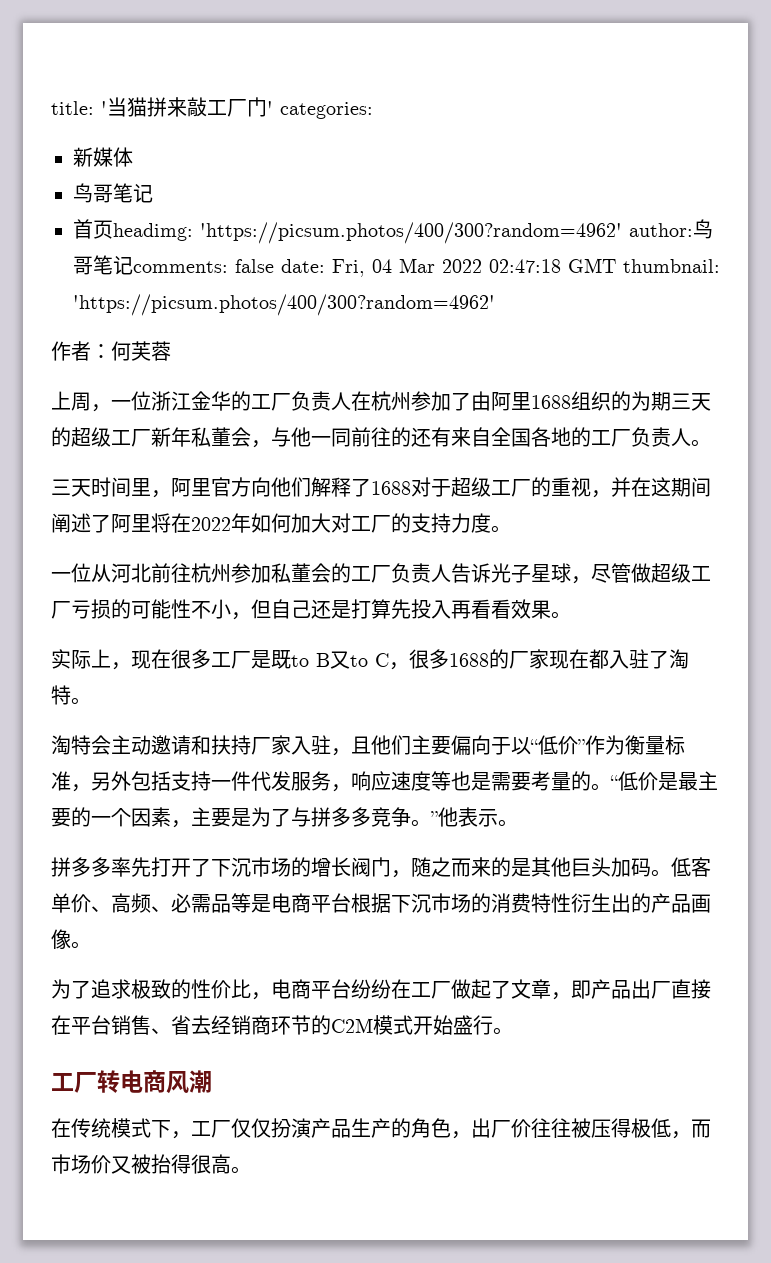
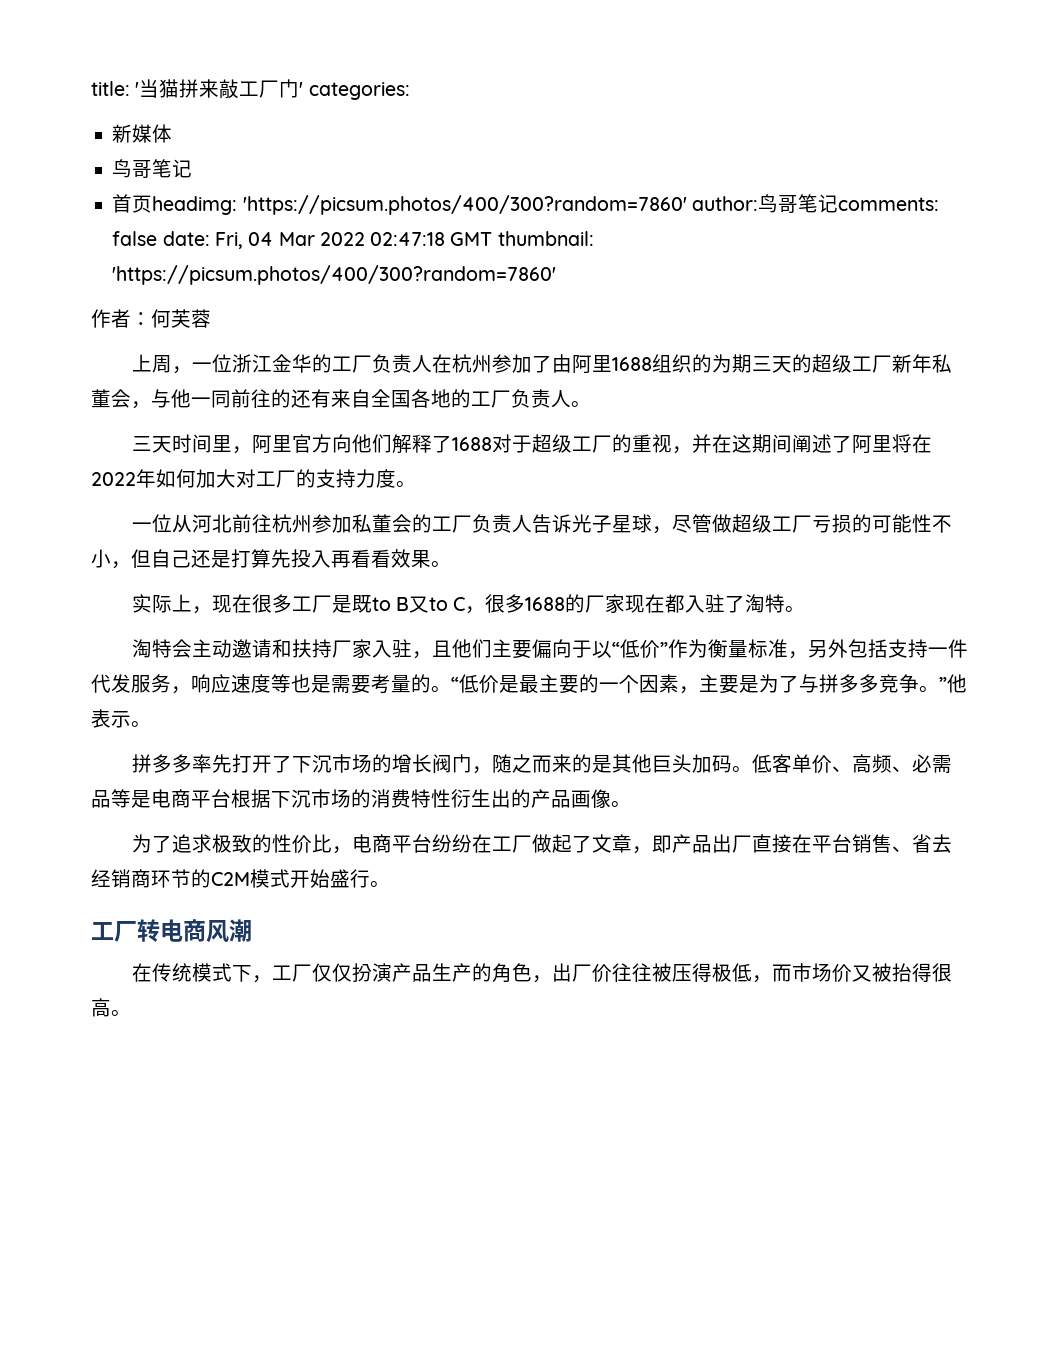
[200,222,622,244] 'https://picsum.photos/400/300?random=4962' -> [242,195,687,215] 'https://picsum.photos/400/300?random=7860'
[73,294,495,316] 'https://picsum.photos/400/300?random=4962' -> [112,265,557,285] 'https://picsum.photos/400/300?random=7860'

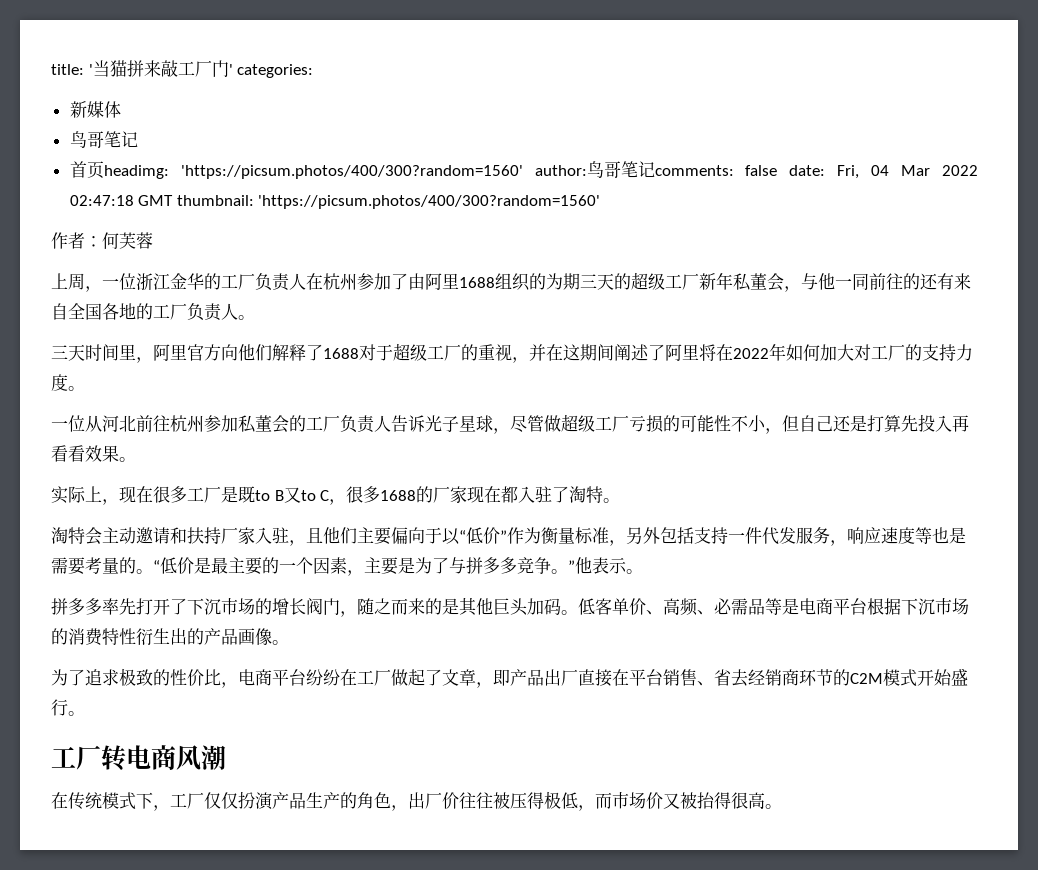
[242,195,687,215] 'https://picsum.photos/400/300?random=7860' -> [180,165,523,179] 'https://picsum.photos/400/300?random=1560'
[112,265,557,285] 'https://picsum.photos/400/300?random=7860' -> [258,195,601,209] 'https://picsum.photos/400/300?random=1560'

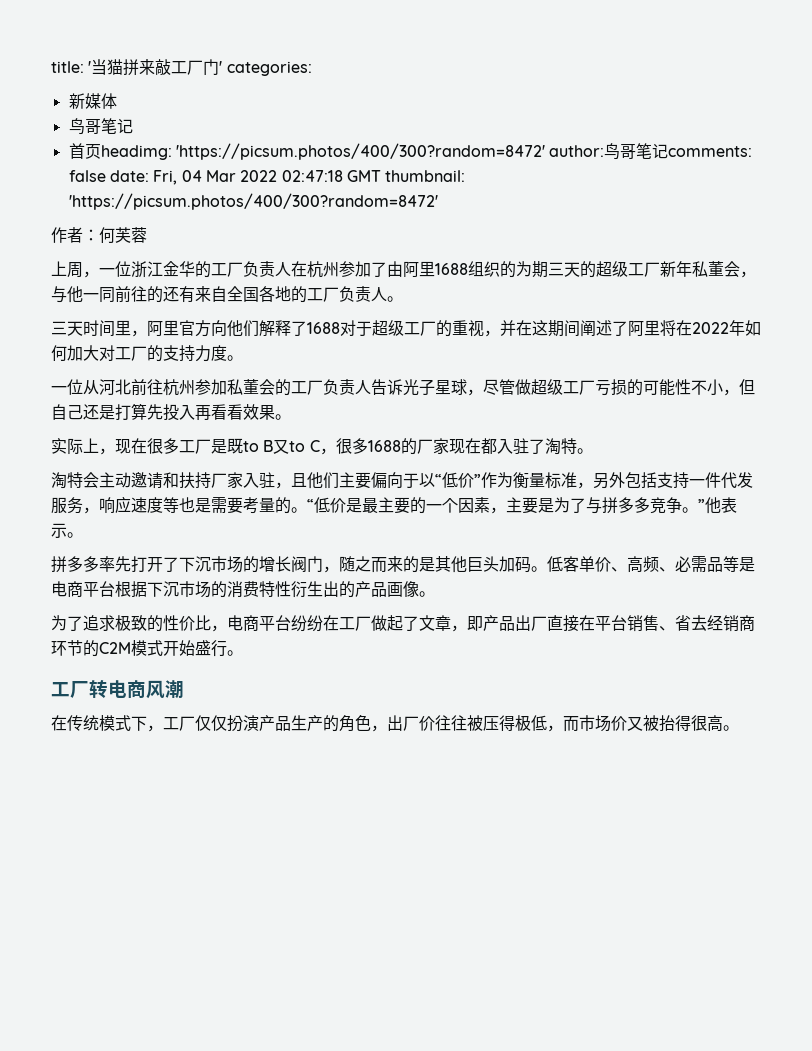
[180,165,523,179] 'https://picsum.photos/400/300?random=1560' -> [175,143,545,160] 'https://picsum.photos/400/300?random=8472'
[258,195,601,209] 'https://picsum.photos/400/300?random=1560' -> [68,193,438,210] 'https://picsum.photos/400/300?random=8472'

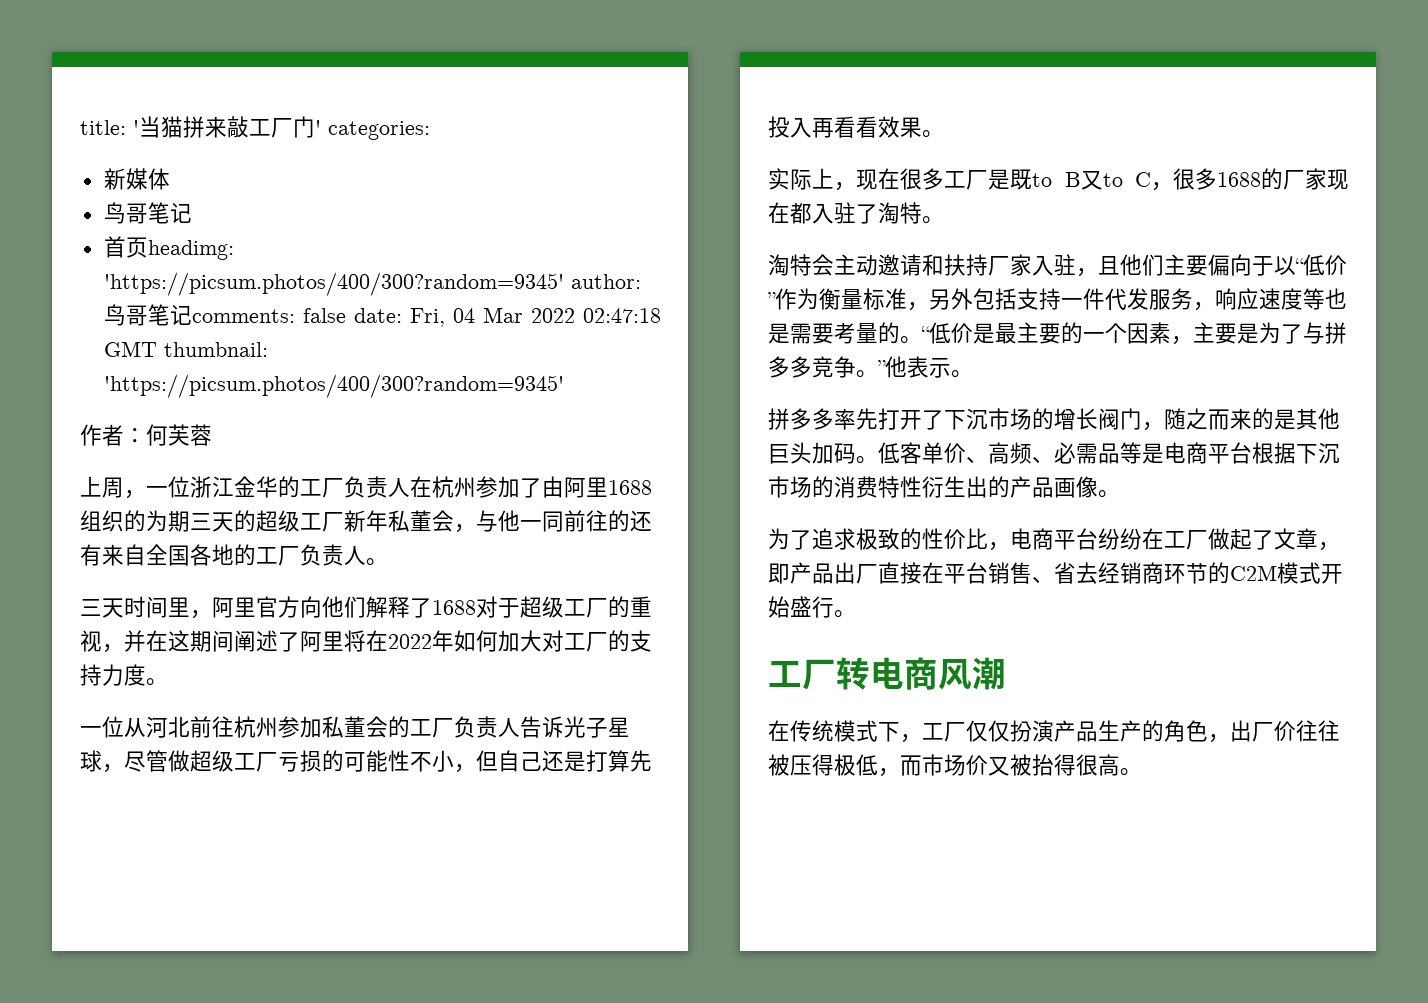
[175,143,545,160] 'https://picsum.photos/400/300?random=8472' -> [103,272,564,296] 'https://picsum.photos/400/300?random=9345'
[68,193,438,210] 'https://picsum.photos/400/300?random=8472' -> [103,374,564,398] 'https://picsum.photos/400/300?random=9345'

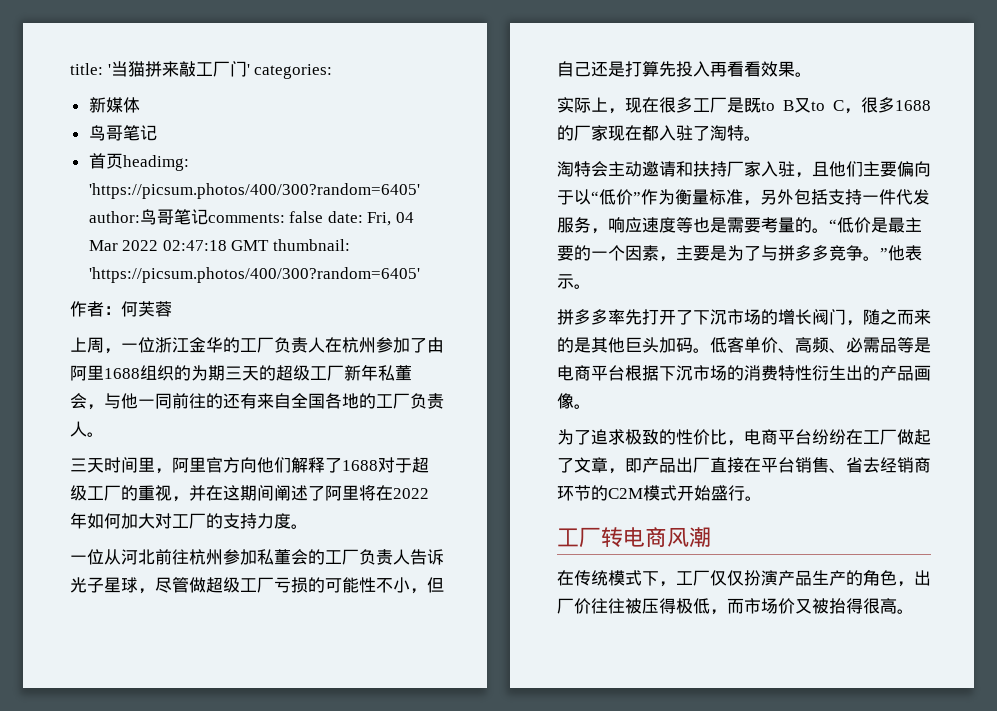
[103,272,564,296] 'https://picsum.photos/400/300?random=9345' -> [88,183,420,199] 'https://picsum.photos/400/300?random=6405'
[103,374,564,398] 'https://picsum.photos/400/300?random=9345' -> [88,267,420,283] 'https://picsum.photos/400/300?random=6405'

